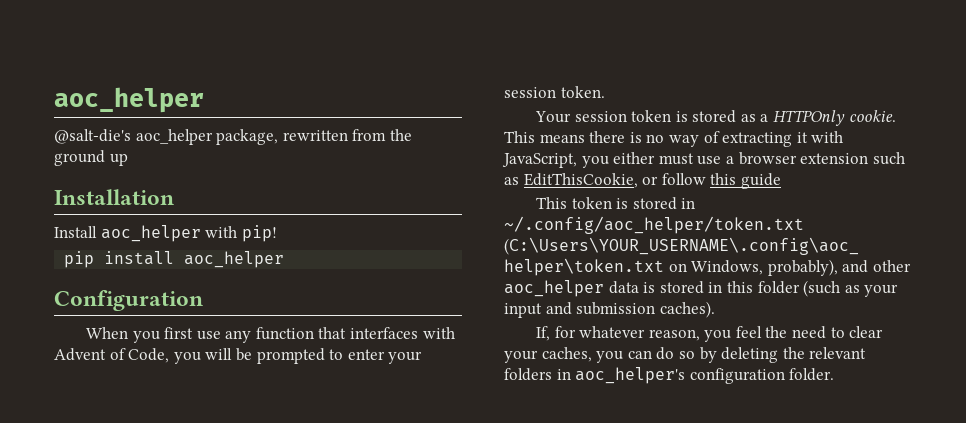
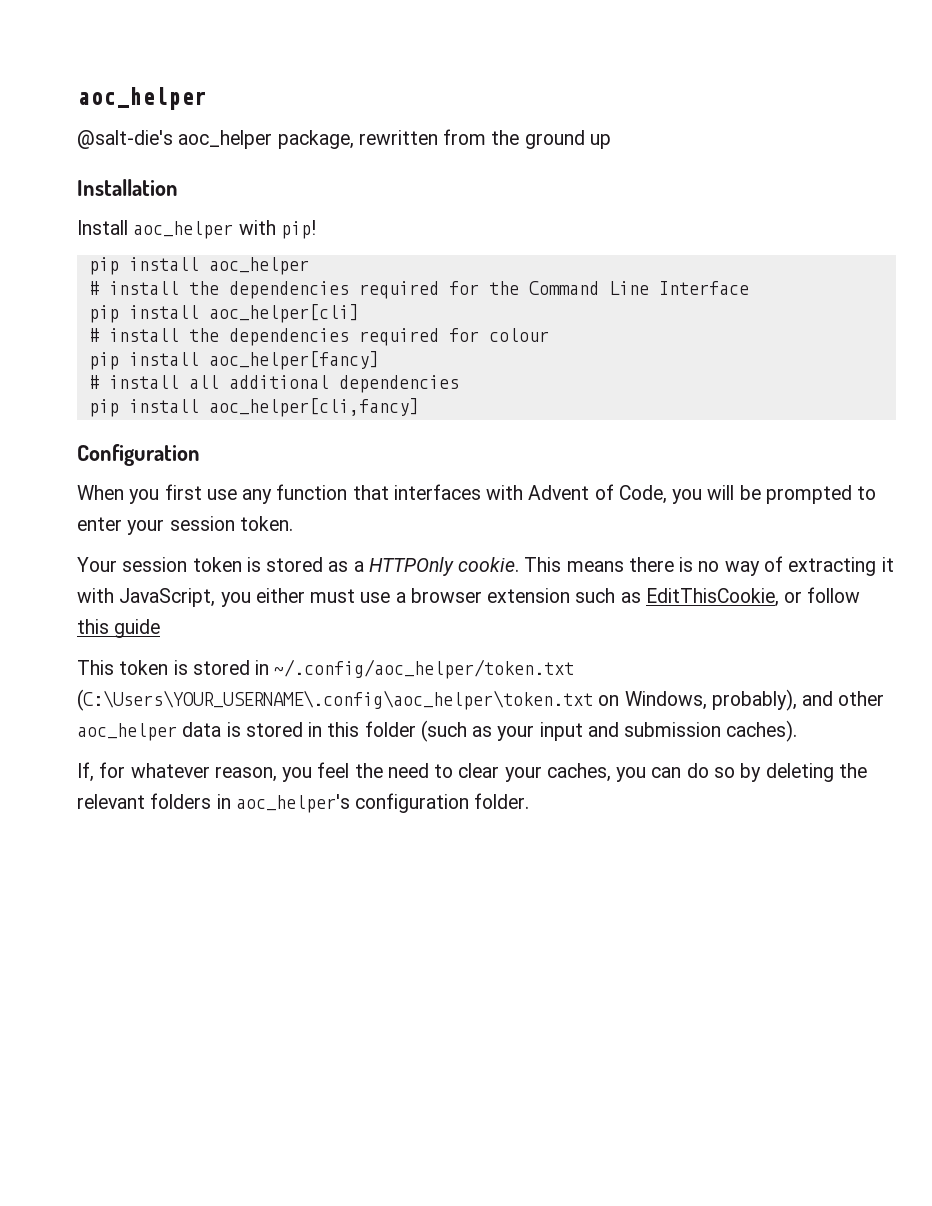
(285, 259) none -> [88,281,749,299] [88,304,359,323] [88,328,549,346] [88,351,379,370] [88,375,459,393] [88,398,419,417] // # install the dependencies required for the Command Line Interface // pip install aoc_helper[cli] // # install the dependencies required for colour // pip install aoc_helper[fancy] // # install all additional dependencies // pip install aoc_helper[cli,fancy]

